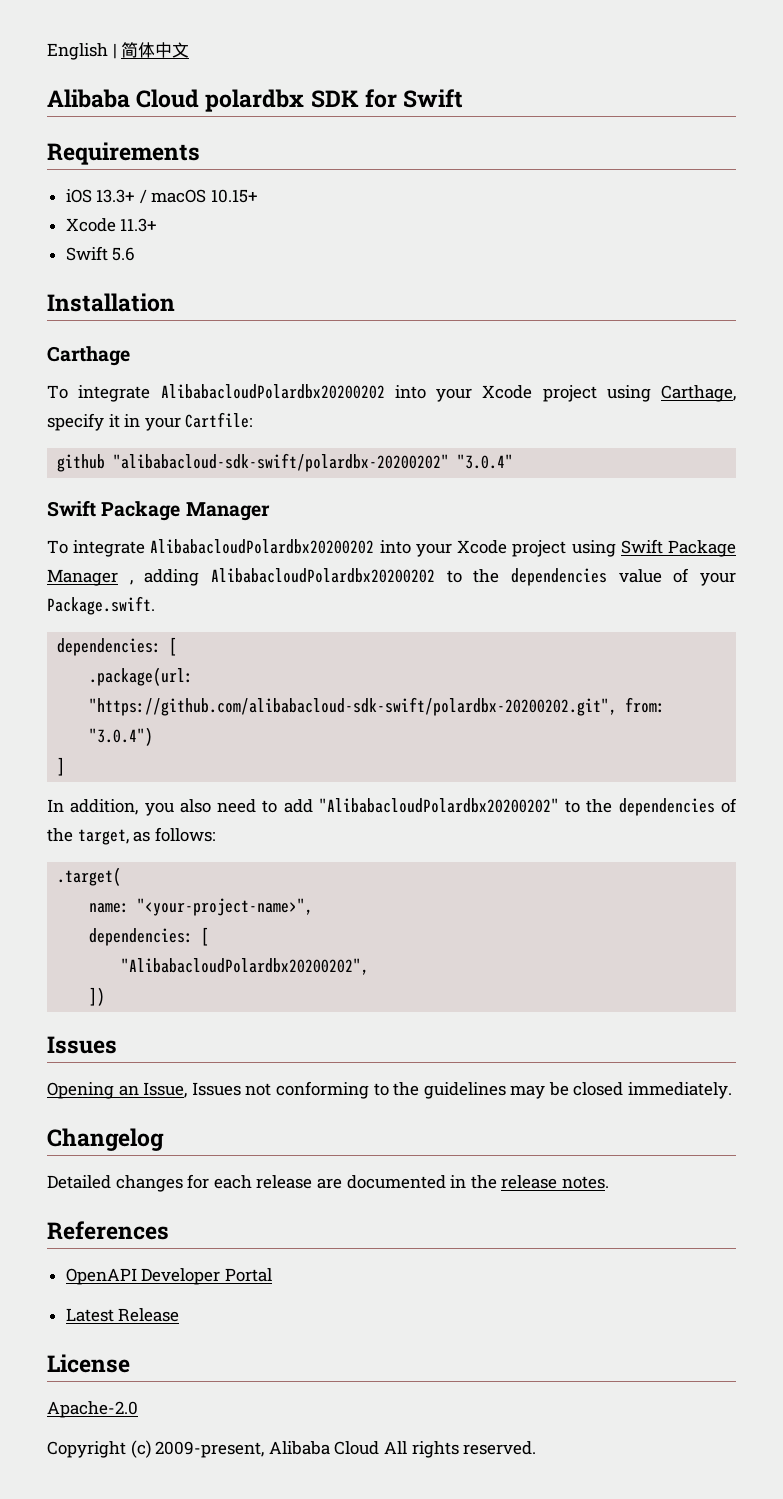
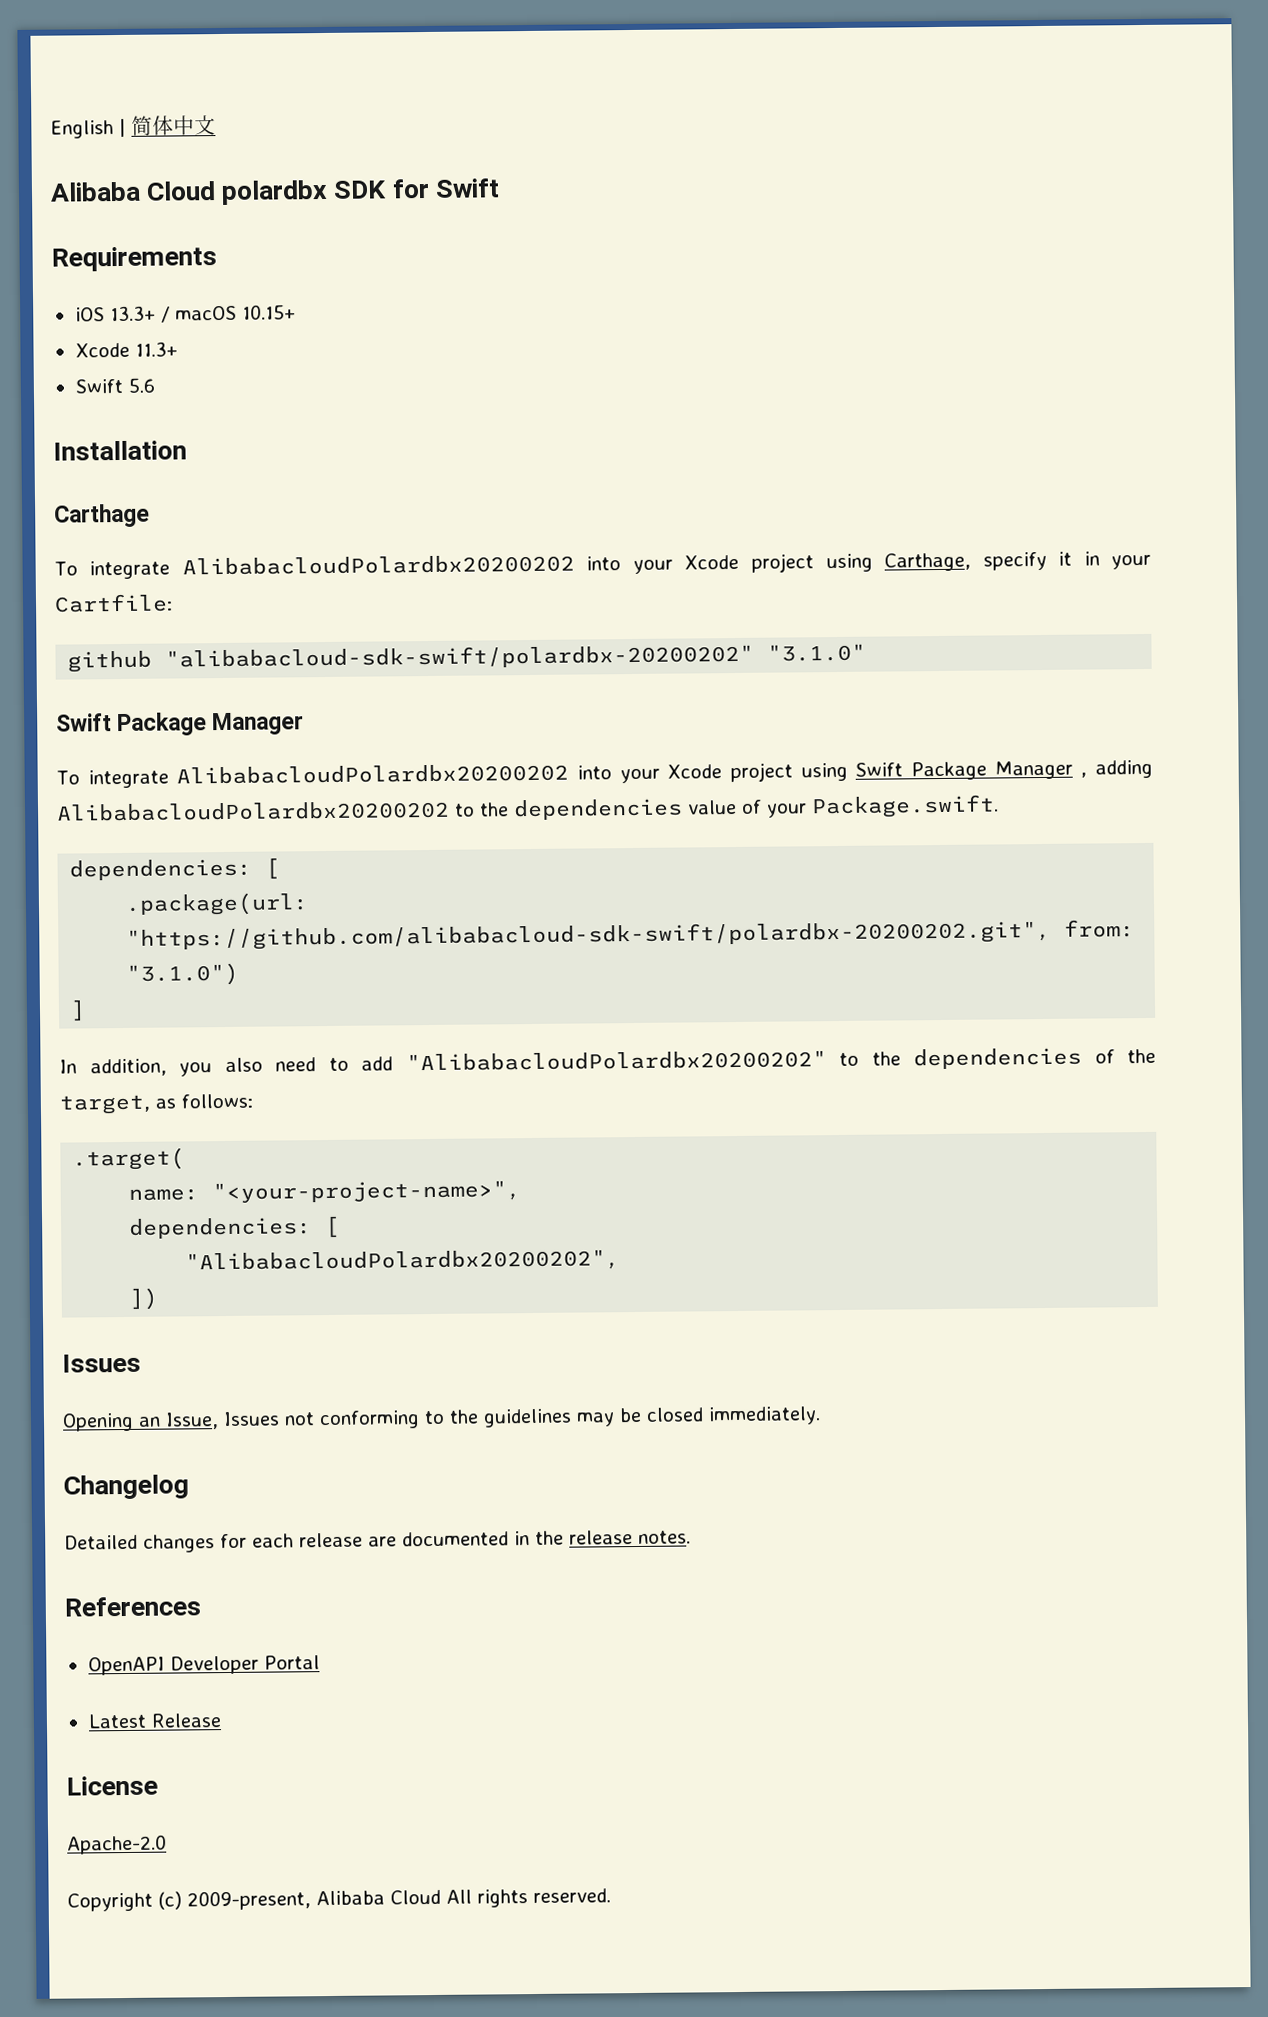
[457,454,514,469] "3.0.4" -> [767,643,867,662] "3.1.0"
[89,727,154,746] "3.0.4") -> [126,962,240,986] "3.1.0")

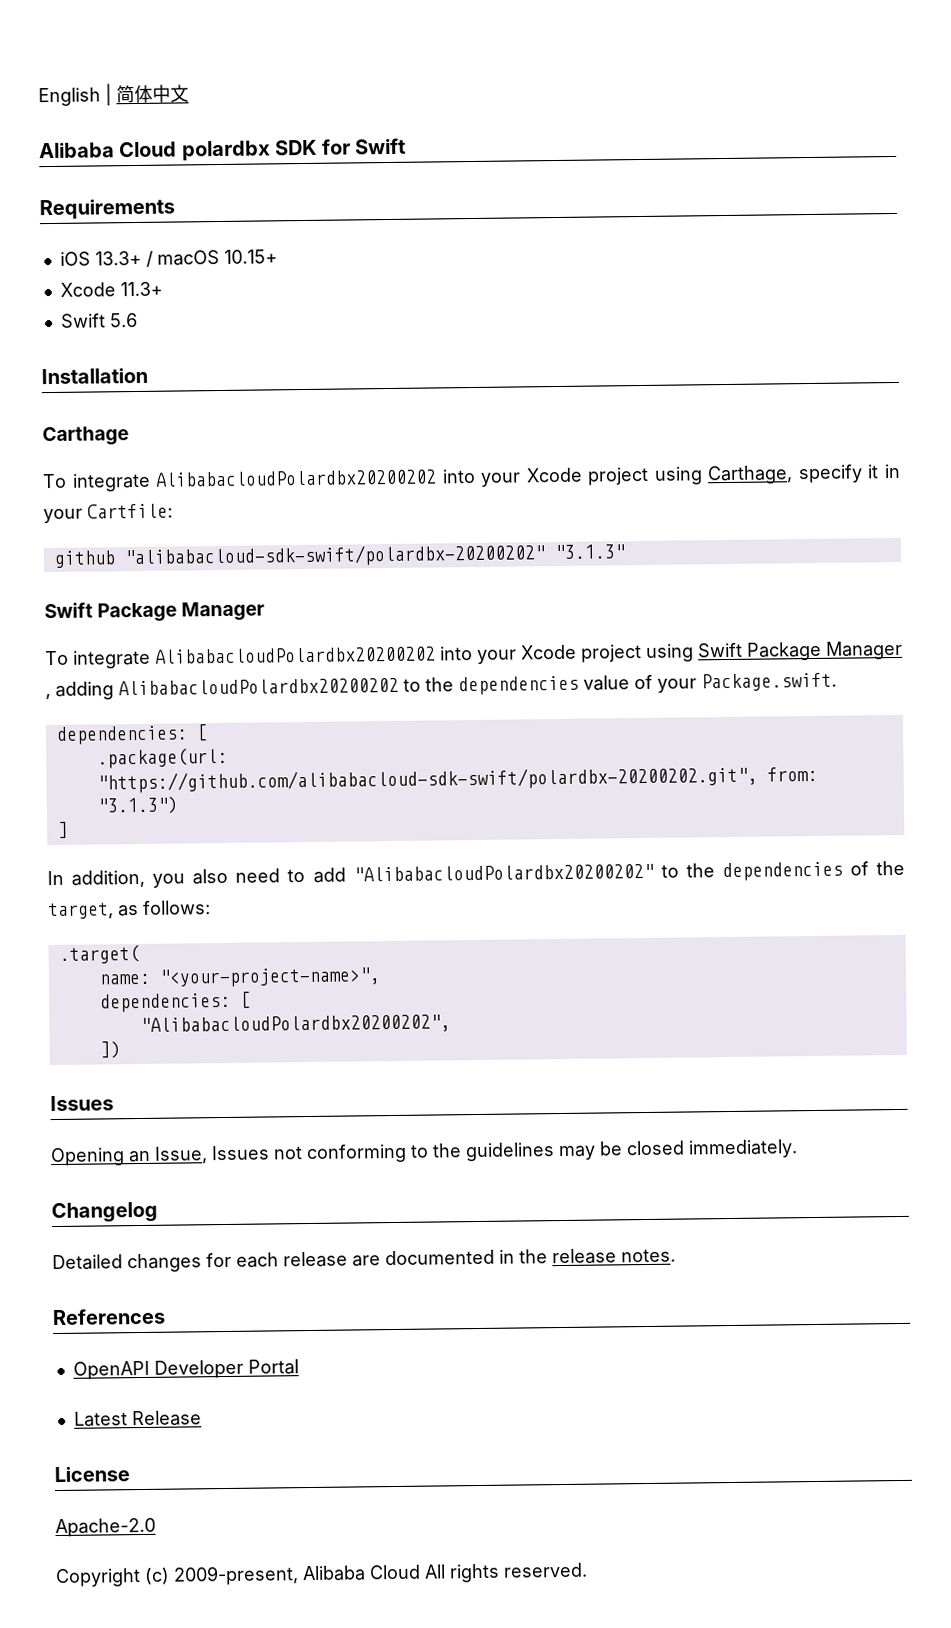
[767,643,867,662] "3.1.0" -> [553,544,625,560] "3.1.3"
[126,962,240,986] "3.1.0") -> [96,796,178,815] "3.1.3")

